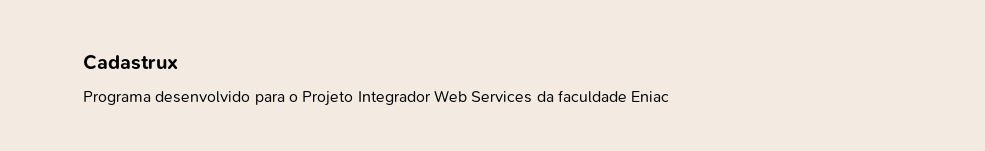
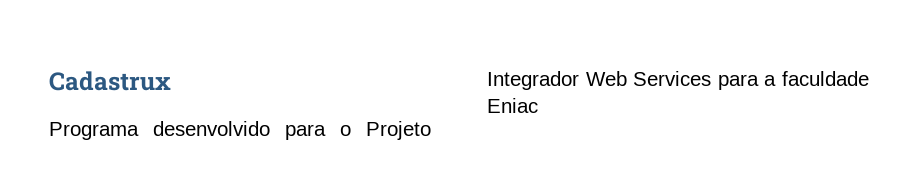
[536,91,554,102] da -> [717,74,777,90] para a

